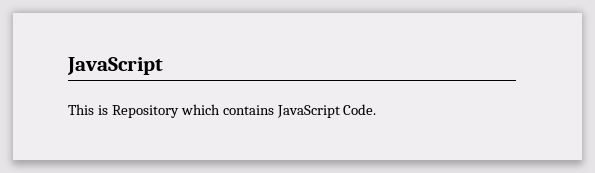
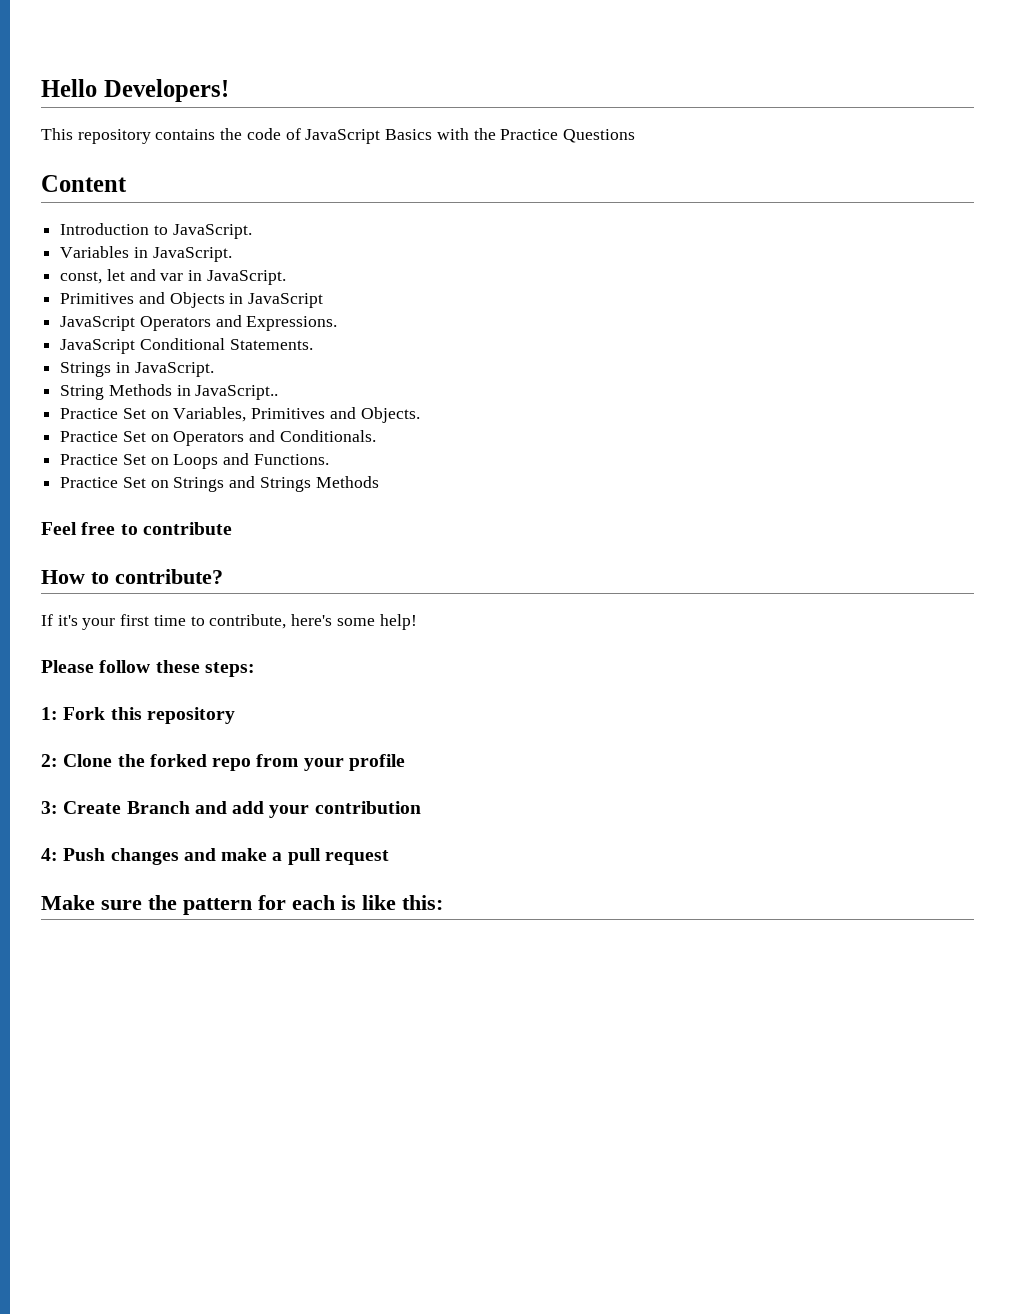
[67,57,163,75] [68,104,377,118] JavaScript // This is Repository which contains JavaScript Code. -> [41,79,229,102] [41,128,635,144] [41,175,127,192] [60,223,252,239] [60,246,232,262] [60,269,286,285] [60,292,324,308] [60,315,338,331] [60,338,313,354] [60,362,214,377] [60,384,279,400] [60,407,420,423] [60,430,376,446] [60,453,329,469] [60,476,379,492] [41,522,232,535] [41,569,223,584] [41,614,417,630] [41,660,255,677] [41,707,235,724] [41,754,405,771] [41,801,421,818] [41,848,389,865] [41,895,443,915] Hello Developers! // This repository contains the code of JavaScript Basics with the Practice Questions // Content // Introduction to JavaScript. // Variables in JavaScript. // const, let and var in JavaScript. // Primitives and Objects in JavaScript // JavaScript Operators and Expressions. // JavaScript Conditional Statements. // Strings in JavaScript. // String Methods in JavaScript.. // Practice Set on Variables, Primitives and Objects. // Practice Set on Operators and Conditionals. // Practice Set on Loops and Functions. // Practice Set on Strings and Strings Methods // Feel free to contribute // How to contribute? // If it's your first time to contribute, here's some help! // Please follow these steps: // 1: Fork this repository // 2: Clone the forked repo from your profile // 3: Create Branch and add your contribution // 4: Push changes and make a pull request // Make sure the pattern for each is like this:

